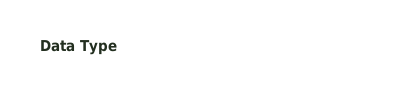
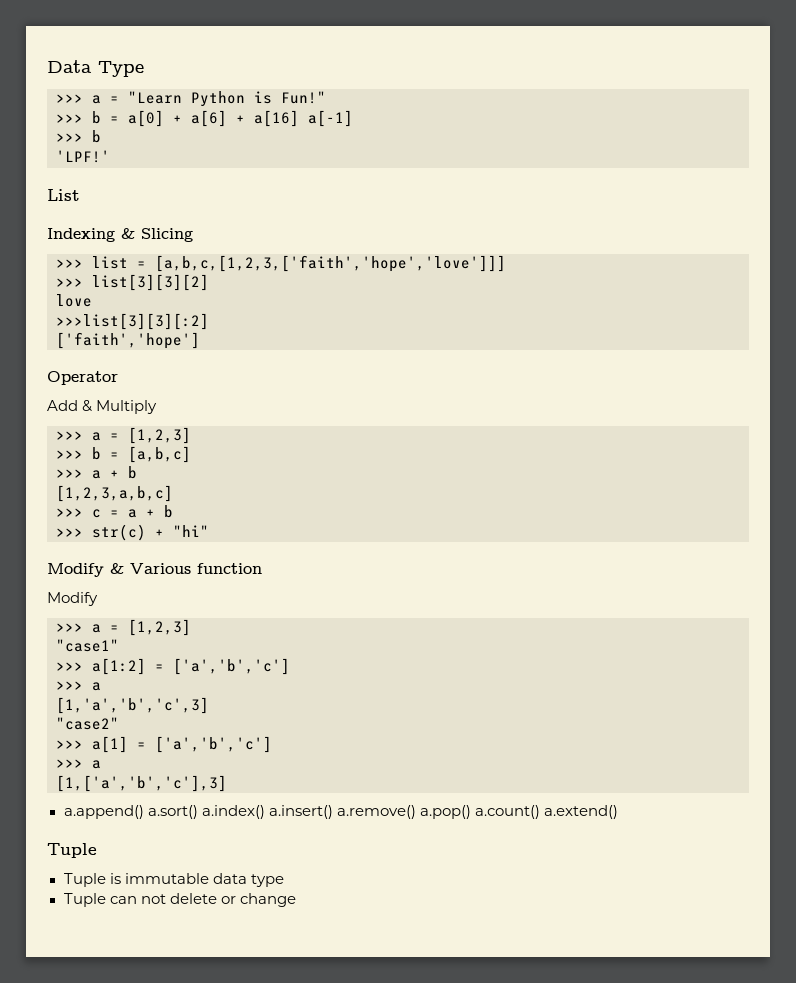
(117, 47) none -> [56,91,326,107] [56,110,353,127] [56,130,101,143] [56,150,110,163] [47,189,80,201] [47,228,193,242] [56,255,506,272] [56,274,209,291] [56,294,92,307] [56,313,209,330] [56,332,200,349] [47,371,118,385] [47,400,158,414] [56,427,191,444] [56,446,191,463] [56,466,137,479] [56,485,173,502] [56,505,173,518] [56,524,209,541] [47,563,262,577] [47,592,98,606] [56,619,191,636] [56,639,119,652] [56,658,290,675] [56,681,101,691] [56,697,209,714] [56,717,119,730] [56,736,272,753] [56,759,101,769] [56,775,227,792] [63,805,618,819] [47,843,97,858] [63,873,284,887] [63,893,296,907] // >>> a = "Learn Python is Fun!" // >>> b = a[0] + a[6] + a[16] a[-1] // >>> b // 'LPF!' // List // Indexing & Slicing // >>> list = [a,b,c,[1,2,3,['faith','hope','love']]] // >>> list[3][3][2] // love // >>>list[3][3][:2] // ['faith','hope'] // Operator // Add & Multiply // >>> a = [1,2,3] // >>> b = [a,b,c] // >>> a + b // [1,2,3,a,b,c] // >>> c = a + b // >>> str(c) + "hi" // Modify & Various function // Modify // >>> a = [1,2,3] // "case1" // >>> a[1:2] = ['a','b','c'] // >>> a // [1,'a','b','c',3] // "case2" // >>> a[1] = ['a','b','c'] // >>> a // [1,['a','b','c'],3] // a.append() a.sort() a.index() a.insert() a.remove() a.pop() a.count() a.extend() // Tuple // Tuple is immutable data type // Tuple can not delete or change

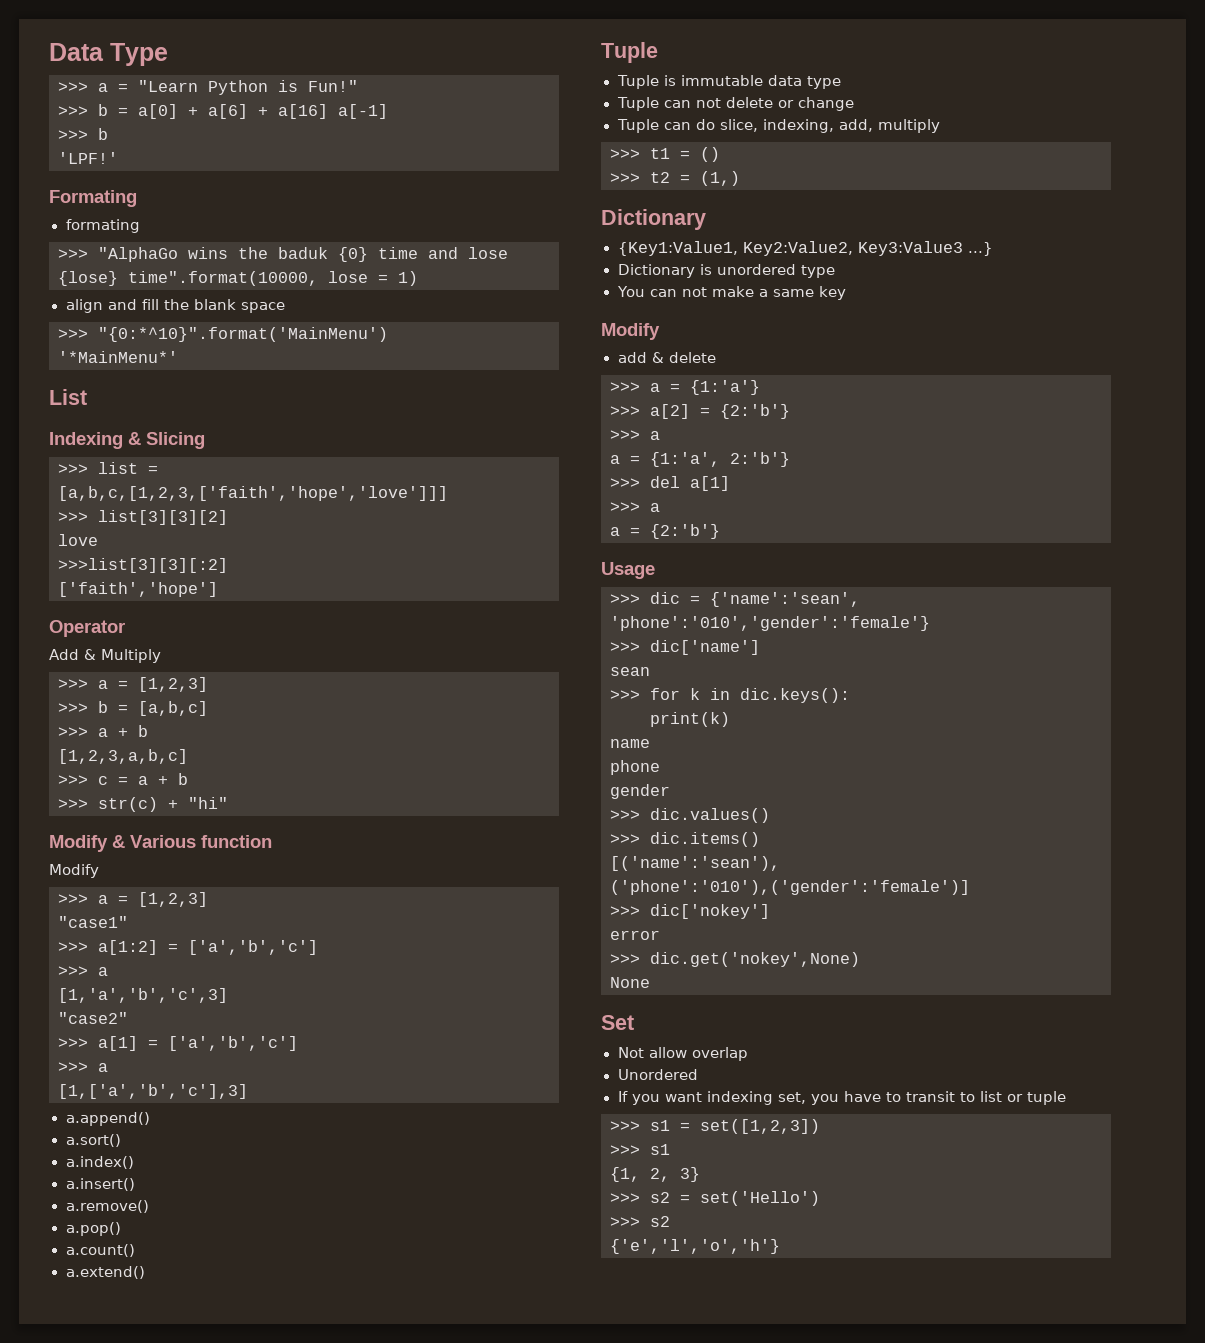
(110, 156) none -> [49,190,137,207] [65,219,140,233] [58,247,508,262] [58,271,418,286] [65,299,285,313] [58,327,388,342] [58,351,178,363] // Formating // formating // >>> "AlphaGo wins the baduk {0} time and lose {lose} time".format(10000, lose = 1) // align and fill the blank space // >>> "{0:*^10}".format('MainMenu') // '*MainMenu*'
(144, 812) none -> (150, 1119) //
(198, 812) none -> (121, 1140) //
(265, 812) none -> (134, 1162) //
(333, 812) none -> (135, 1184) //
(416, 812) none -> (149, 1206) //
(471, 812) none -> (121, 1229) //
(540, 812) none -> (135, 1250) //
(296, 900) none -> [616,119,941,133] [610,147,720,162] [610,171,740,186] [601,209,706,230] [617,241,993,256] [617,264,835,278] [616,286,847,300] [601,323,660,340] [617,352,716,363] [610,380,760,395] [610,404,790,419] [610,430,660,440] [610,452,790,467] [610,476,730,491] [610,502,660,512] [610,524,720,539] [601,562,655,579] [610,592,860,607] [610,616,930,631] [610,640,760,655] [610,667,650,676] [610,688,850,703] [650,712,730,727] [610,739,650,748] [610,760,660,775] [610,784,670,799] [610,808,770,823] [610,832,760,847] [610,856,780,871] [610,880,970,895] [610,904,770,919] [610,930,660,940] [610,952,860,967] [610,977,650,988] [601,1015,634,1030] [617,1047,748,1061] [617,1069,698,1080] [617,1091,1066,1105] [610,1119,820,1134] [610,1144,670,1155] [610,1167,700,1182] [610,1191,820,1206] [610,1216,670,1227] [610,1239,780,1254] // Tuple can do slice, indexing, add, multiply // >>> t1 = () // >>> t2 = (1,) // Dictionary // {Key1:Value1, Key2:Value2, Key3:Value3 ...} // Dictionary is unordered type // You can not make a same key // Modify // add & delete // >>> a = {1:'a'} // >>> a[2] = {2:'b'} // >>> a // a = {1:'a', 2:'b'} // >>> del a[1] // >>> a // a = {2:'b'} // Usage // >>> dic = {'name':'sean', 'phone':'010','gender':'female'} // >>> dic['name'] // sean // >>> for k in dic.keys(): // print(k) // name // phone // gender // >>> dic.values() // >>> dic.items() // [('name':'sean'), ('phone':'010'),('gender':'female')] // >>> dic['nokey'] // error // >>> dic.get('nokey',None) // None // Set // Not allow overlap // Unordered // If you want indexing set, you have to transit to list or tuple // >>> s1 = set([1,2,3]) // >>> s1 // {1, 2, 3} // >>> s2 = set('Hello') // >>> s2 // {'e','l','o','h'}

